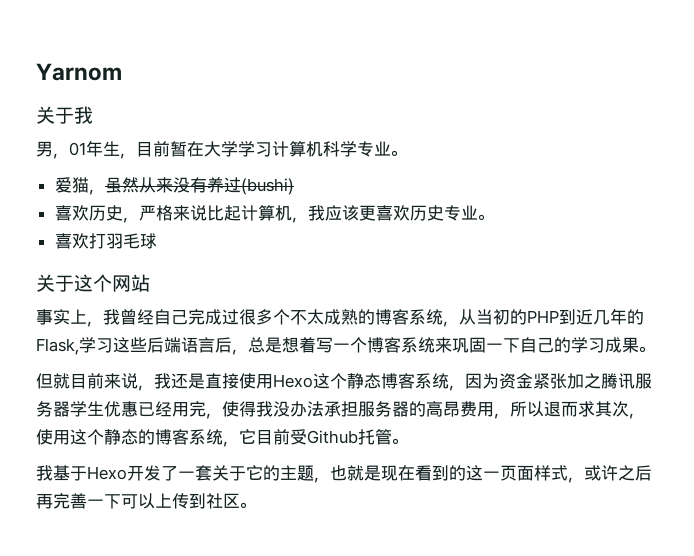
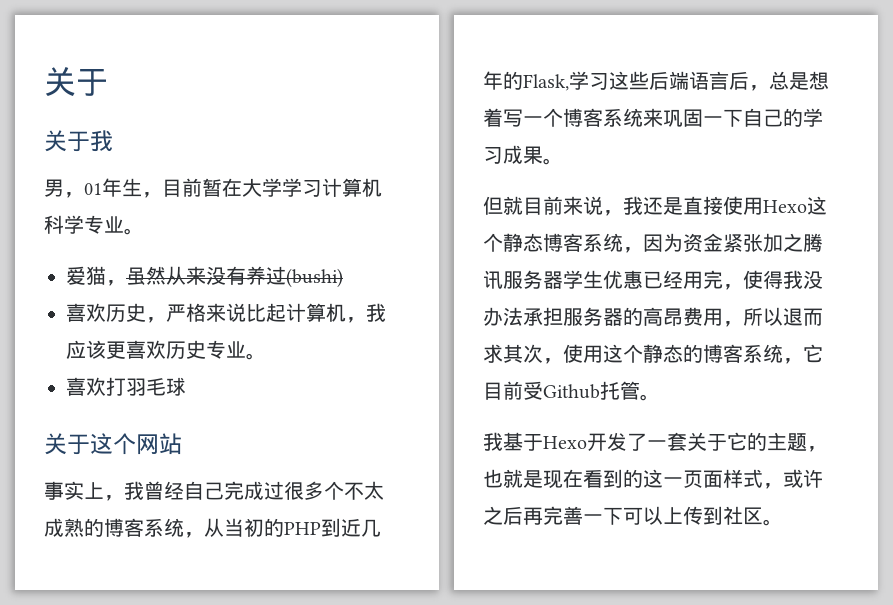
[36,63,122,81] Yarnom -> [44,67,108,96] 关于

